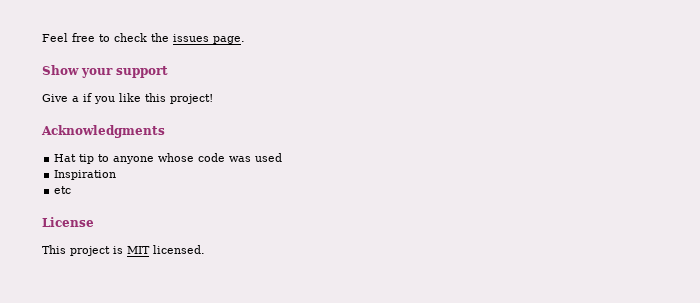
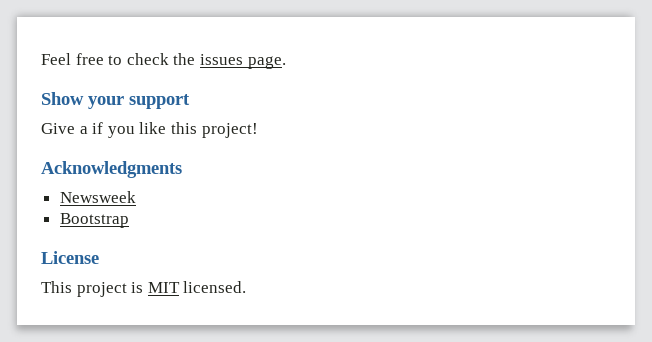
[54,153,283,164] [54,170,117,180] [54,186,72,194] Hat tip to anyone whose code was used // Inspiration // etc -> [59,191,136,203] [59,213,129,228] Newsweek // Bootstrap

